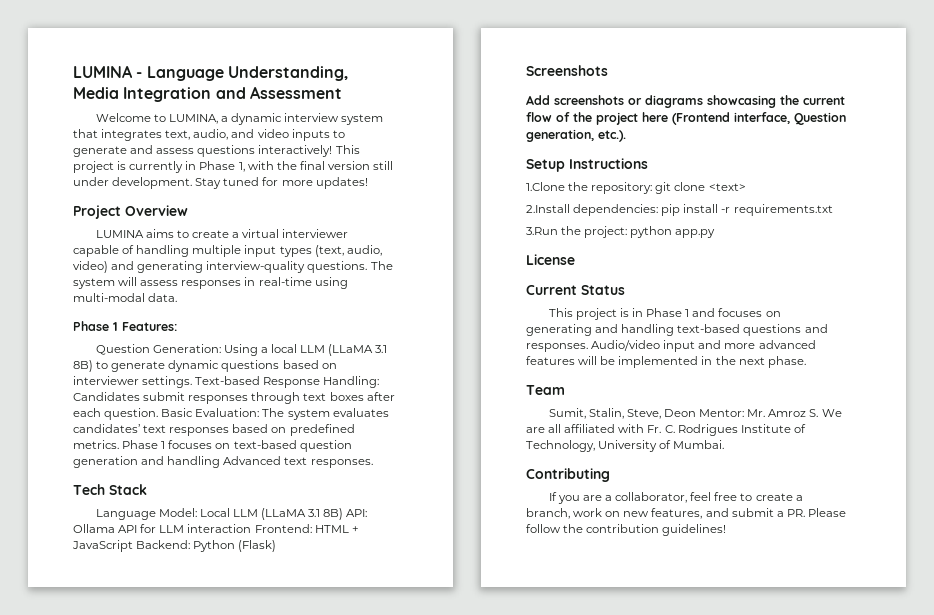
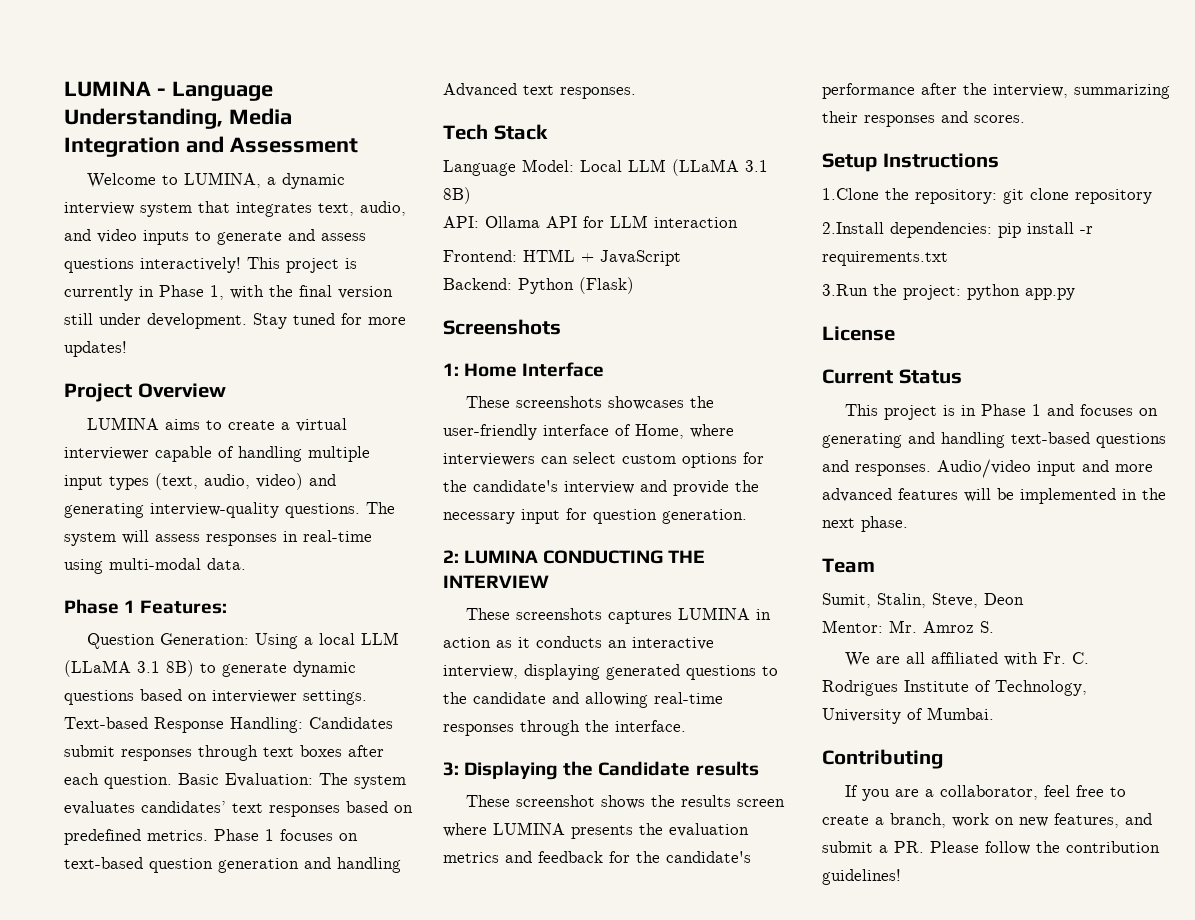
(344, 514) none -> (471, 195) //
(252, 528) none -> (738, 222) //
(133, 546) none -> (681, 258) //
[526,95,845,108] [526,112,846,125] [526,129,626,142] Add screenshots or diagrams showcasing the current flow of the project here (Frontend interface, Question generation, etc.). -> [443,362,605,377] [466,396,715,410] [443,424,734,440] [443,452,764,468] [443,480,759,496] [443,508,747,524] [443,550,706,564] [443,575,549,588] [466,607,772,624] [443,636,714,650] [443,664,778,680] [443,692,723,708] [443,720,686,736] [443,761,759,780] [466,795,786,809] [443,822,749,839] [443,851,751,863] [822,83,1170,99] [822,111,1025,127] 1: Home Interface // These screenshots showcases the user-friendly interface of Home, where interviewers can select custom options for the candidate's interview and provide the necessary input for question generation. // 2: LUMINA CONDUCTING THE INTERVIEW // These screenshots captures LUMINA in action as it conducts an interactive interview, displaying generated questions to the candidate and allowing real-time responses through the interface. // 3: Displaying the Candidate results // These screenshot shows the results screen where LUMINA presents the evaluation metrics and feedback for the candidate's performance after the interview, summarizing their responses and scores.
[708,183,746,191] <text> -> [1075,189,1152,204] repository
(697, 413) none -> (1024, 599) //
(819, 413) none -> (994, 627) //

